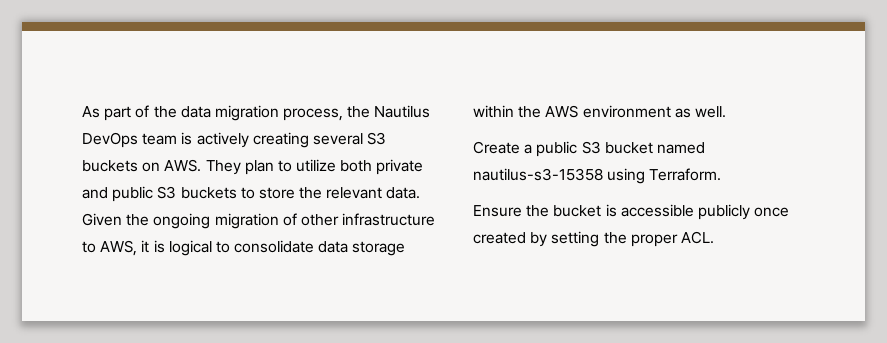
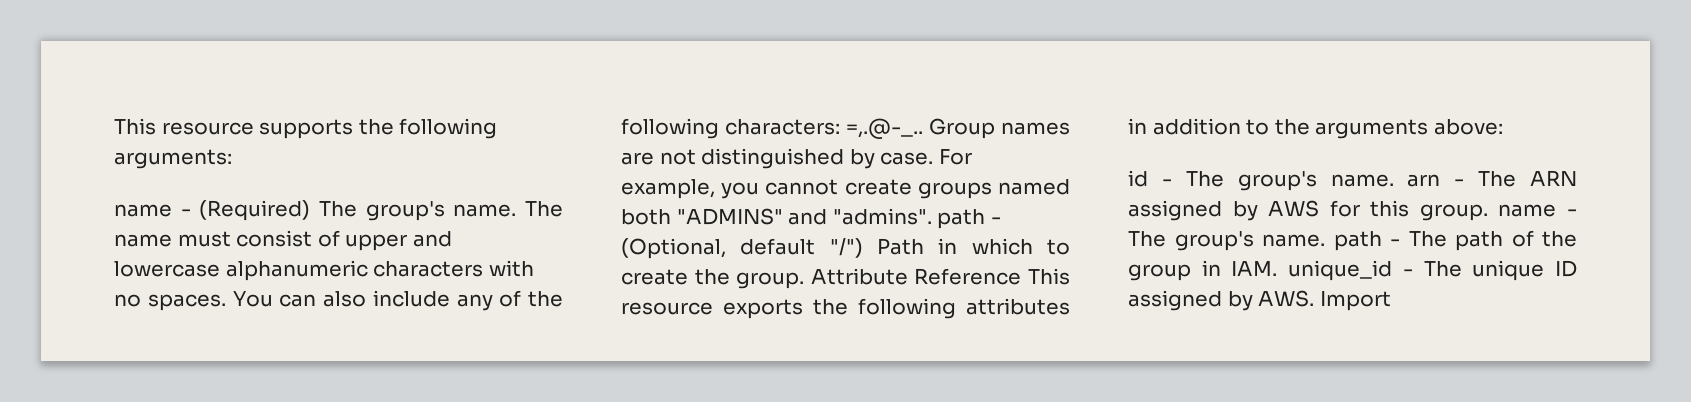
[82,105,431,121] [82,132,387,148] [82,159,424,175] [82,186,421,202] [82,213,436,229] [82,240,406,256] [473,105,726,118] [473,141,705,157] [473,168,722,184] [473,204,790,220] [473,231,714,247] As part of the data migration process, the Nautilus DevOps team is actively creating several S3 buckets on AWS. They plan to utilize both private and public S3 buckets to store the relevant data. Given the ongoing migration of other infrastructure to AWS, it is logical to consolidate data storage within the AWS environment as well. // Create a public S3 bucket named nautilus-s3-15358 using Terraform. // Ensure the bucket is accessible publicly once created by setting the proper ACL. -> [114,118,498,139] [114,149,232,169] [114,200,563,221] [114,230,452,251] [114,260,534,281] [114,290,563,311] [621,118,1070,139] [621,148,972,169] [621,179,1070,199] [621,208,1001,229] [621,238,1070,259] [621,268,1070,289] [621,298,1070,319] [1128,118,1503,139] [1128,170,1577,191] [1128,200,1577,221] [1128,230,1577,251] [1128,260,1577,281] [1128,290,1391,311] This resource supports the following arguments: // name - (Required) The group's name. The name must consist of upper and lowercase alphanumeric characters with no spaces. You can also include any of the following characters: =,.@-_.. Group names are not distinguished by case. For example, you cannot create groups named both "ADMINS" and "admins". path - (Optional, default "/") Path in which to create the group. Attribute Reference This resource exports the following attributes in addition to the arguments above: // id - The group's name. arn - The ARN assigned by AWS for this group. name - The group's name. path - The path of the group in IAM. unique_id - The unique ID assigned by AWS. Import

